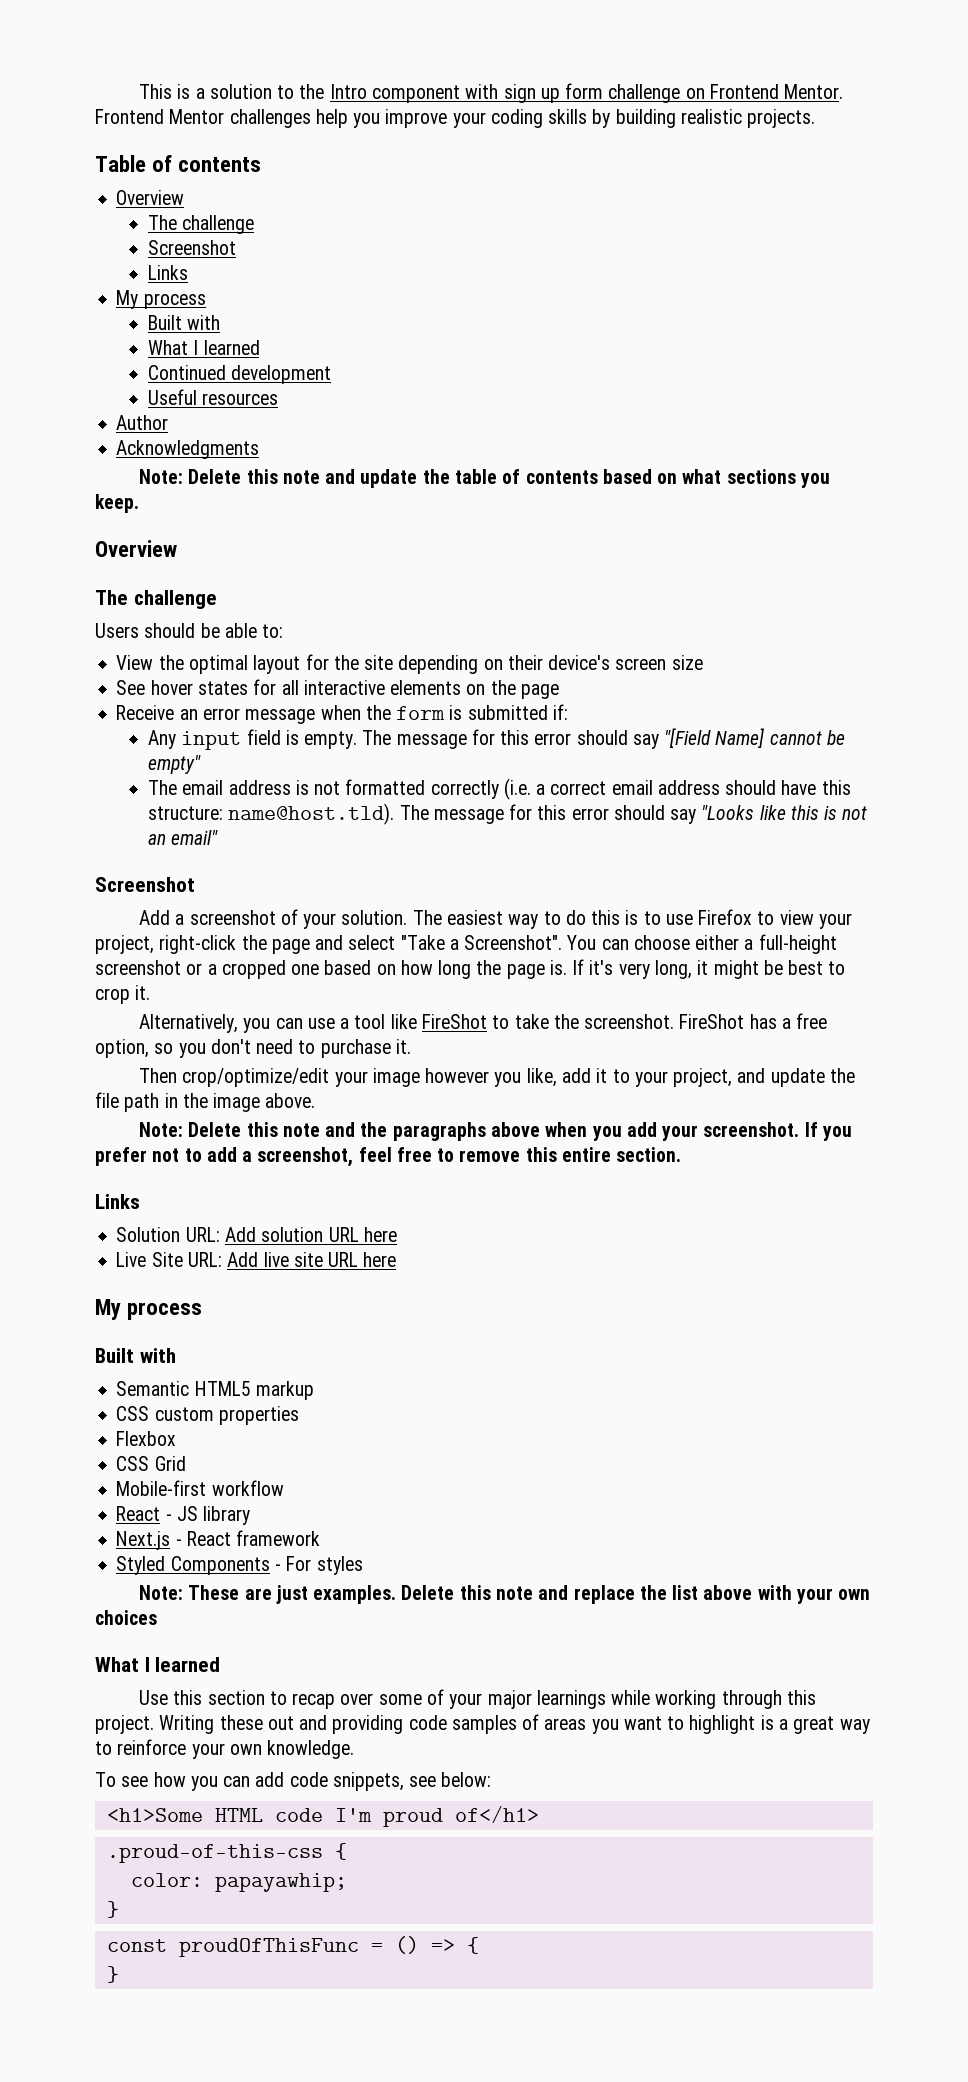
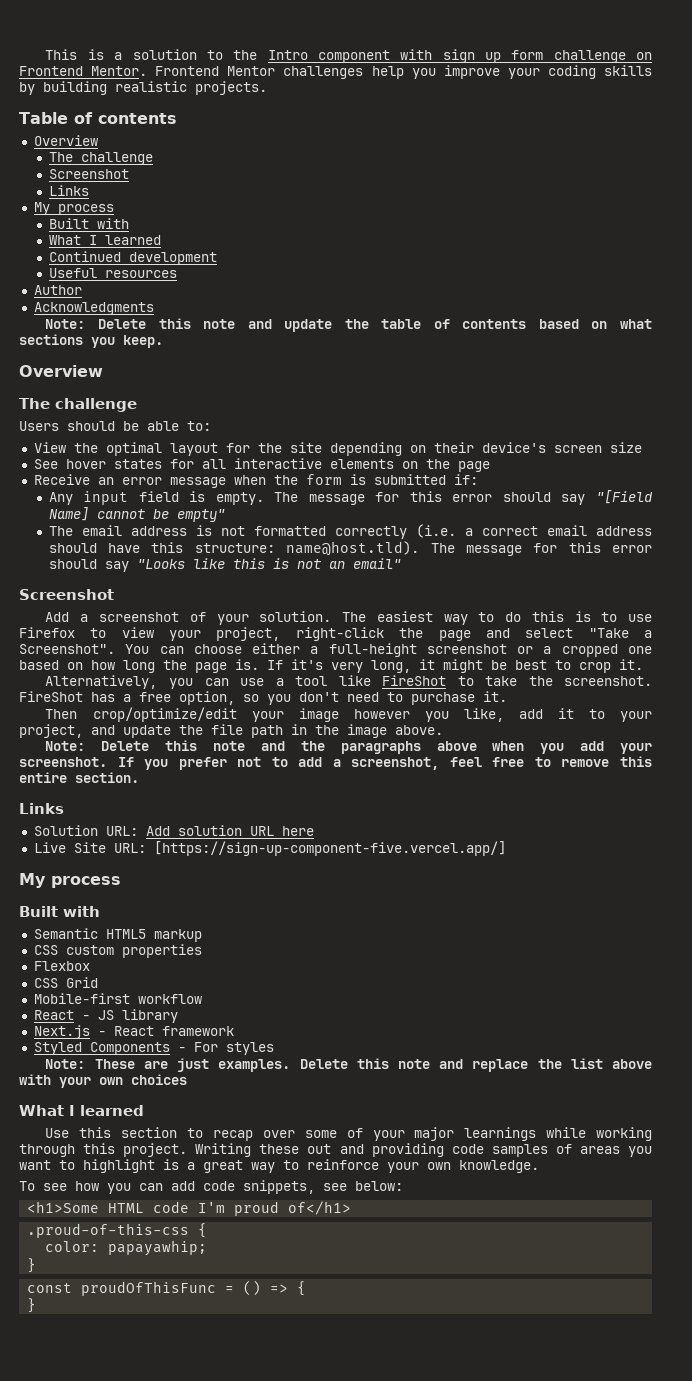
[227,1252,397,1267] Add live site URL here -> [153,841,506,856] [https://sign-up-component-five.vercel.app/]

